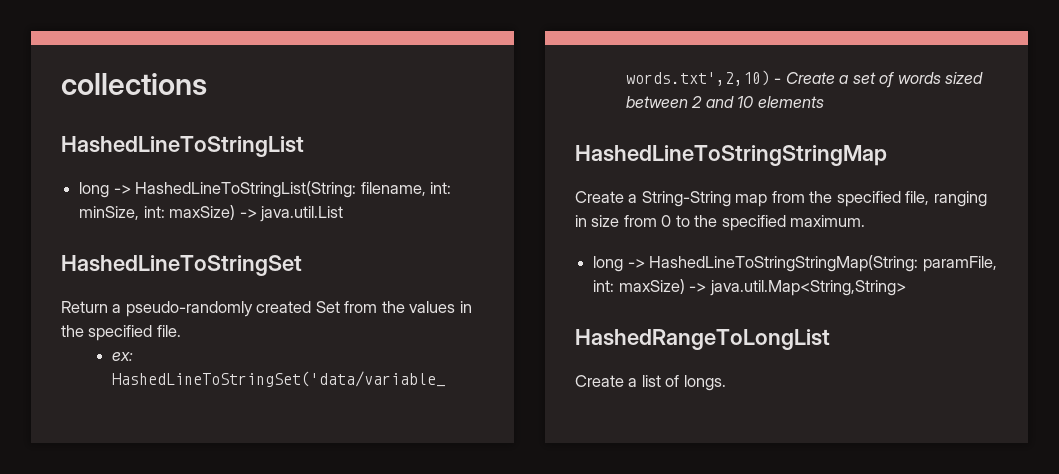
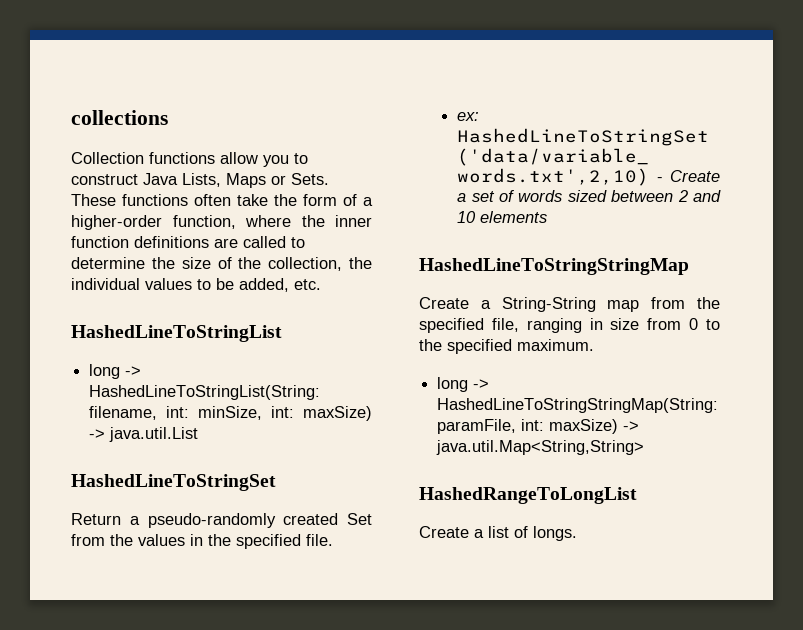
(207, 84) none -> [71,152,308,167] [71,173,329,188] [71,194,373,206] [71,215,372,230] [71,236,305,248] [71,257,372,271] [71,278,321,292] // Collection functions allow you to construct Java Lists, Maps or Sets. These functions often take the form of a higher-order function, where the inner function definitions are called to determine the size of the collection, the individual values to be added, etc.

